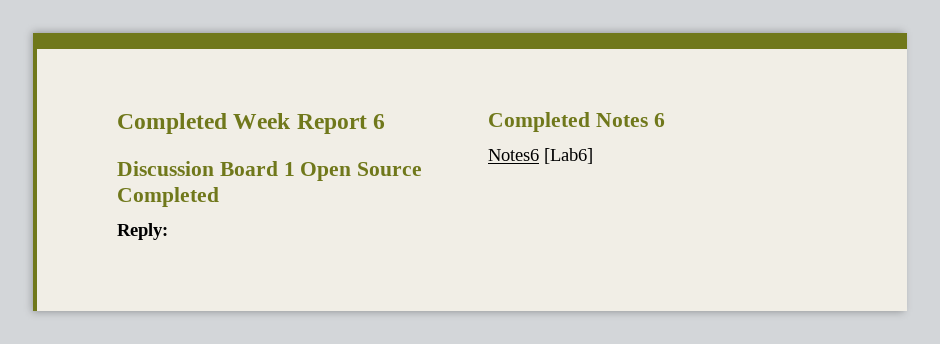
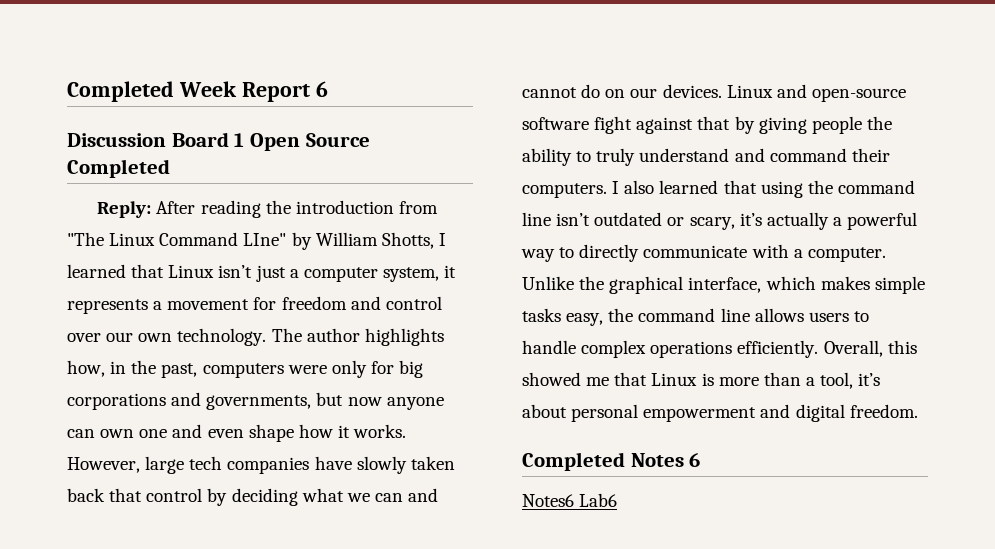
(168, 231) none -> [156,200,438,218] [67,232,446,250] [67,264,457,282] [67,296,442,314] [67,328,444,346] [67,360,424,378] [67,392,444,410] [67,424,407,442] [67,456,455,474] [67,488,439,506] [522,84,906,102] [522,116,892,134] [522,148,890,166] [522,180,915,198] [522,212,918,230] [521,244,886,262] [522,276,925,294] [522,308,869,326] [522,340,917,358] [522,372,881,389] [522,404,918,422] After reading the introduction from "The Linux Command LIne" by William Shotts, I learned that Linux isn’t just a computer system, it represents a movement for freedom and control over our own technology. The author highlights how, in the past, computers were only for big corporations and governments, but now anyone can own one and even shape how it works. However, large tech companies have slowly taken back that control by deciding what we can and cannot do on our devices. Linux and open-source software fight against that by giving people the ability to truly understand and command their computers. I also learned that using the command line isn’t outdated or scary, it’s actually a powerful way to directly communicate with a computer. Unlike the graphical interface, which makes simple tasks easy, the command line allows users to handle complex operations efficiently. Overall, this showed me that Linux is more than a tool, it’s about personal empowerment and digital freedom.
[544,148,593,164] [Lab6] -> [579,493,618,507] Lab6

